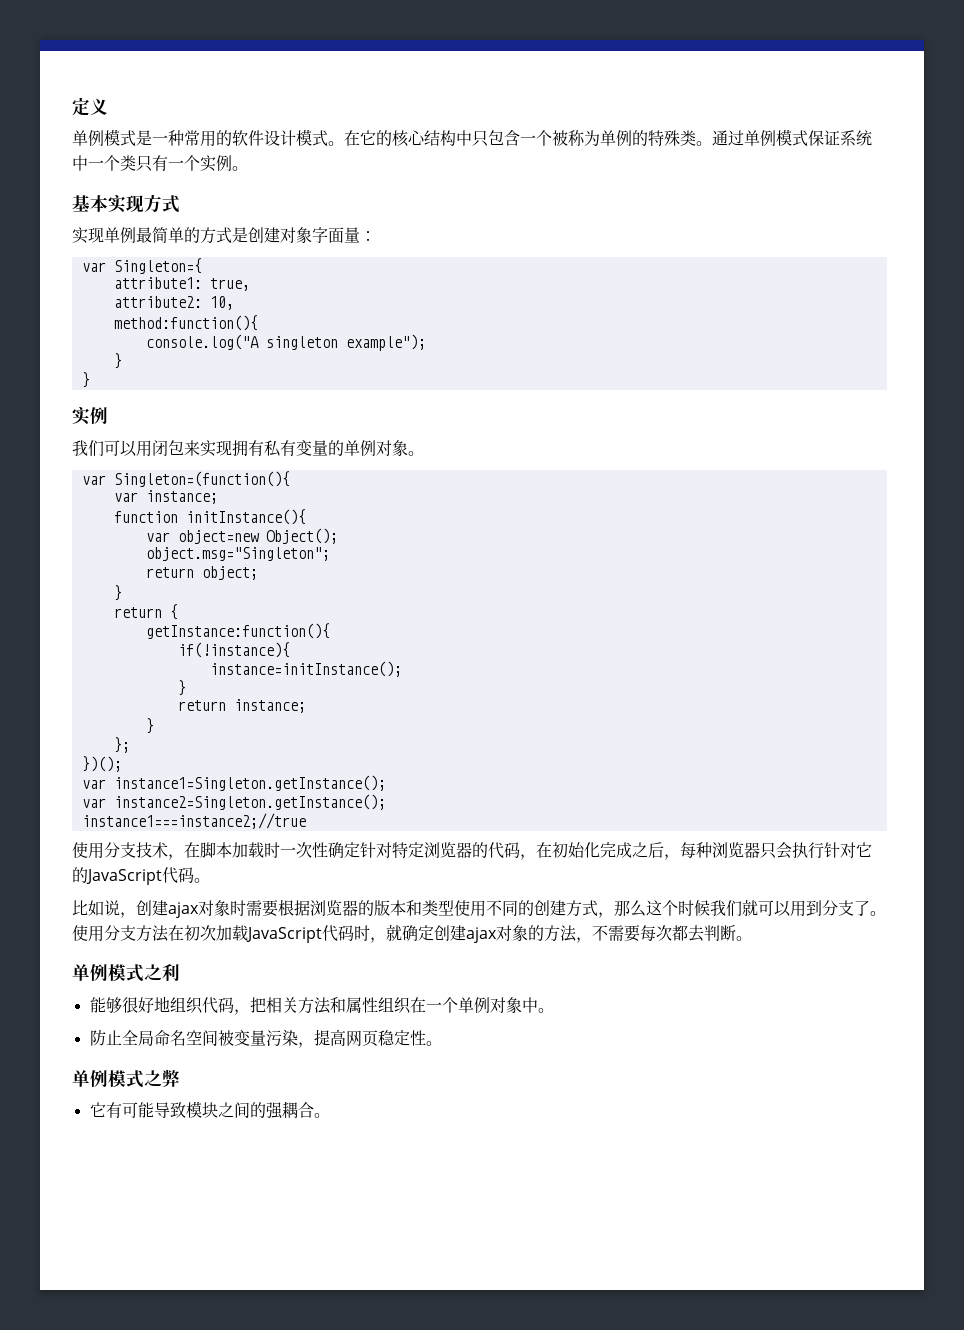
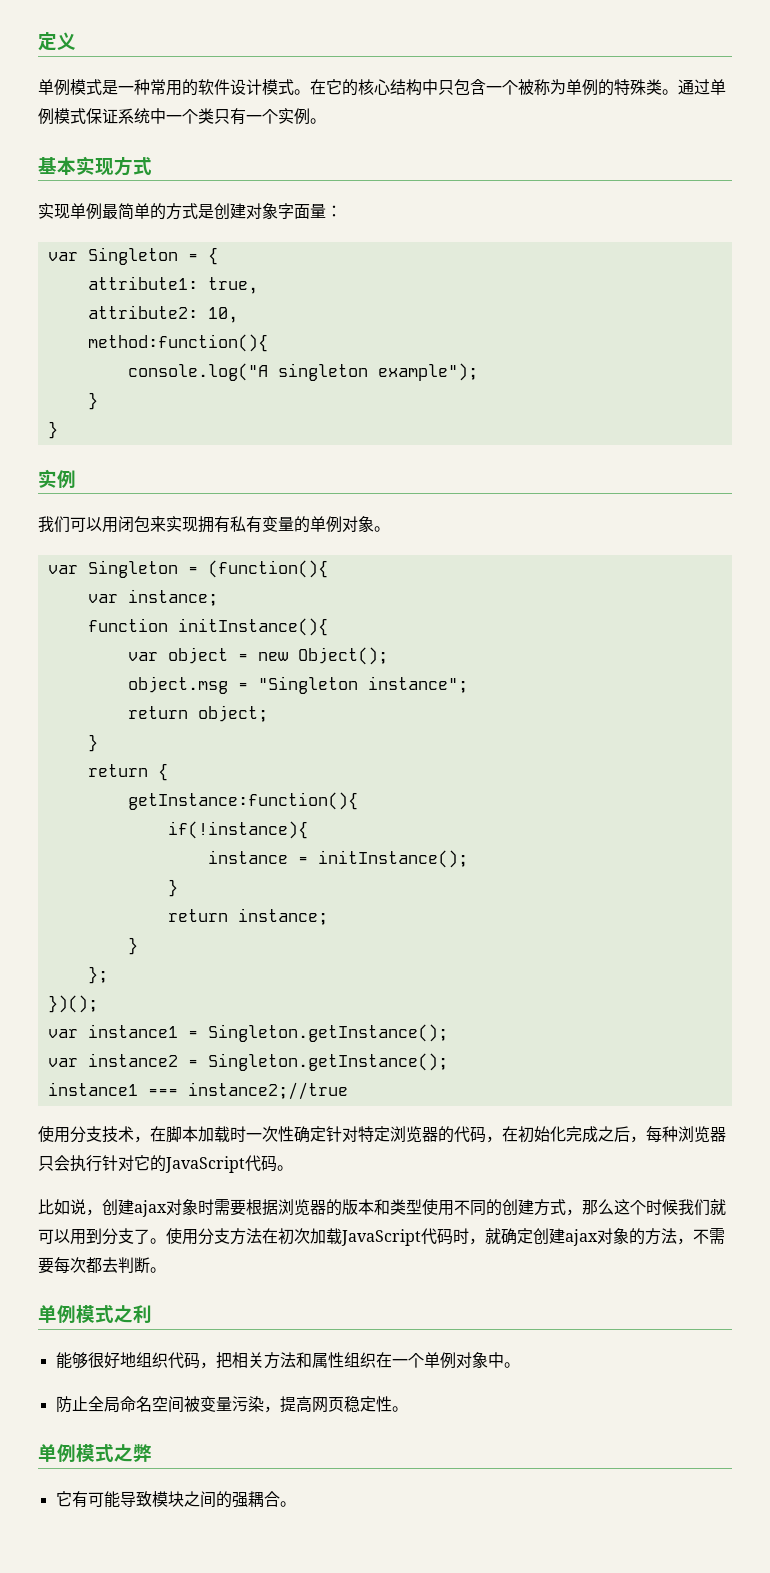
[113,258,202,274] Singleton={ -> [87,247,218,265] Singleton = {
[113,471,290,487] Singleton=(function(){ -> [87,560,328,578] Singleton = (function(){
[177,528,338,544] [145,547,330,561] object=new Object(); // object.msg="Singleton"; -> [167,647,388,665] [127,676,468,694] object = new Object(); // object.msg = "Singleton instance";
[209,661,402,677] instance=initInstance(); -> [207,850,468,868] instance = initInstance();
[113,775,386,791] [81,794,386,810] [81,813,306,829] instance1=Singleton.getInstance(); // var instance2=Singleton.getInstance(); // instance1===instance2;//true -> [87,1024,448,1042] [47,1053,448,1071] [47,1082,348,1100] instance1 = Singleton.getInstance(); // var instance2 = Singleton.getInstance(); // instance1 === instance2;//true

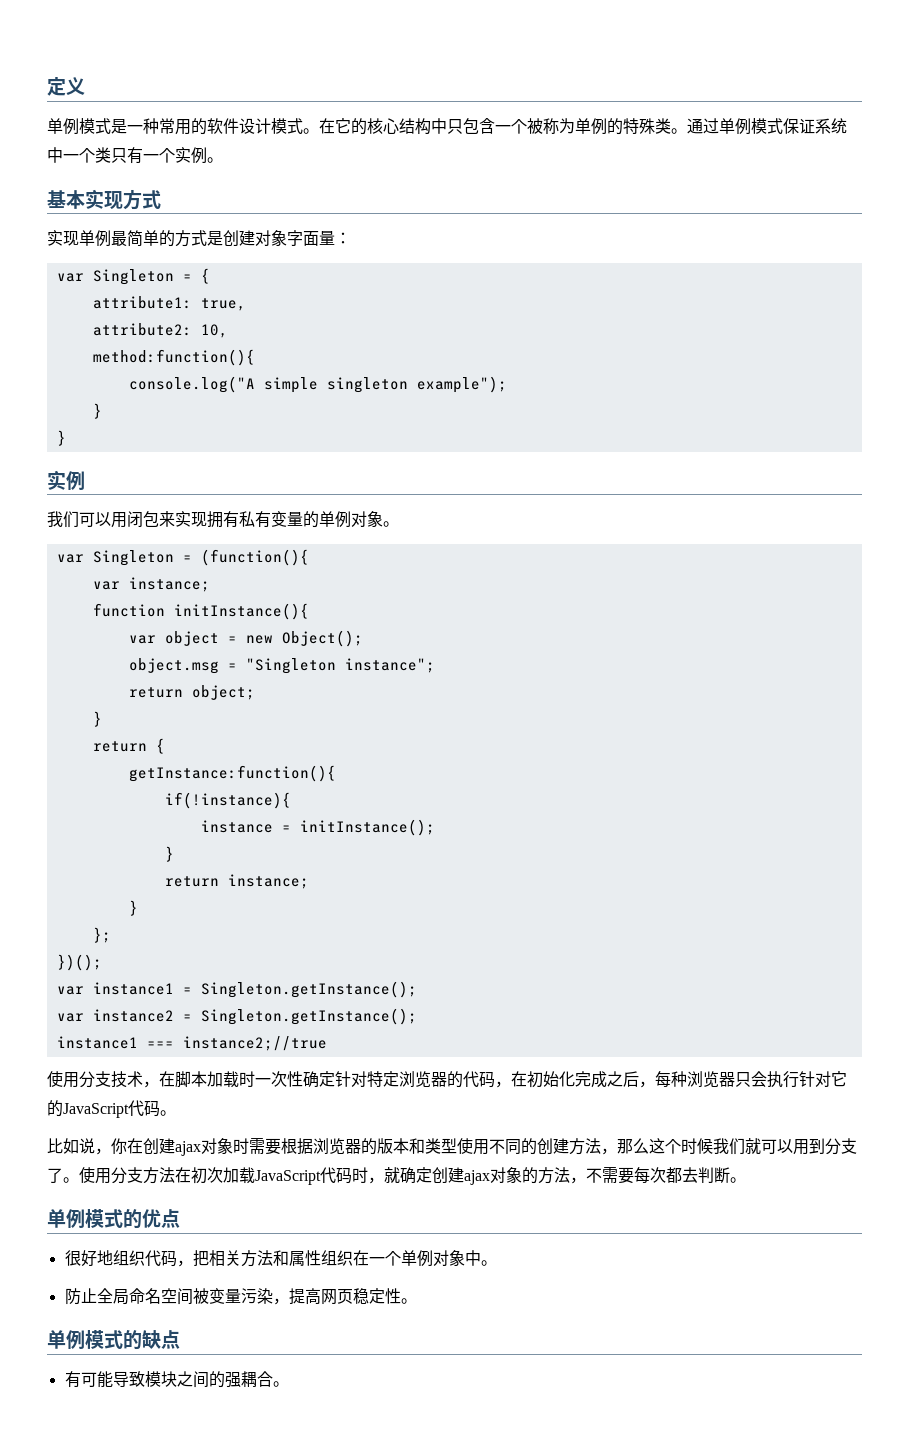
(268, 372) none -> [263,377,318,393] simple
(102, 1212) none -> [111,1138,143,1154] 你在
[550,1199,566,1215] 式 -> [585,1138,601,1154] 法
[114,1305,152,1323] [55,1352,88,1369] 之利 // 能够 -> [123,1209,180,1229] 的优点 //
[114,1444,152,1462] [55,1491,72,1507] 之弊 // 它 -> [123,1330,180,1350] 的缺点 //

